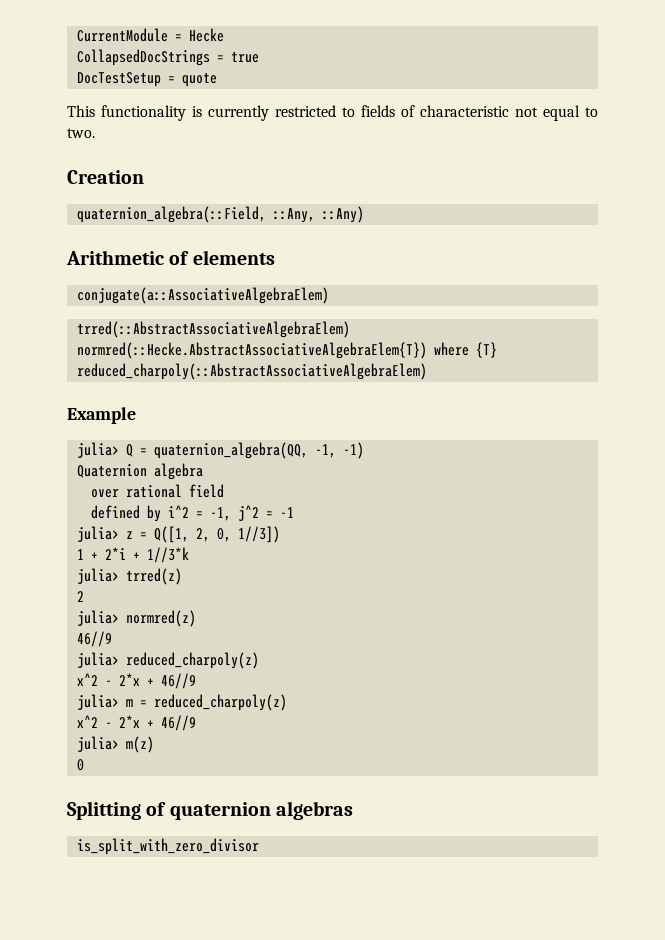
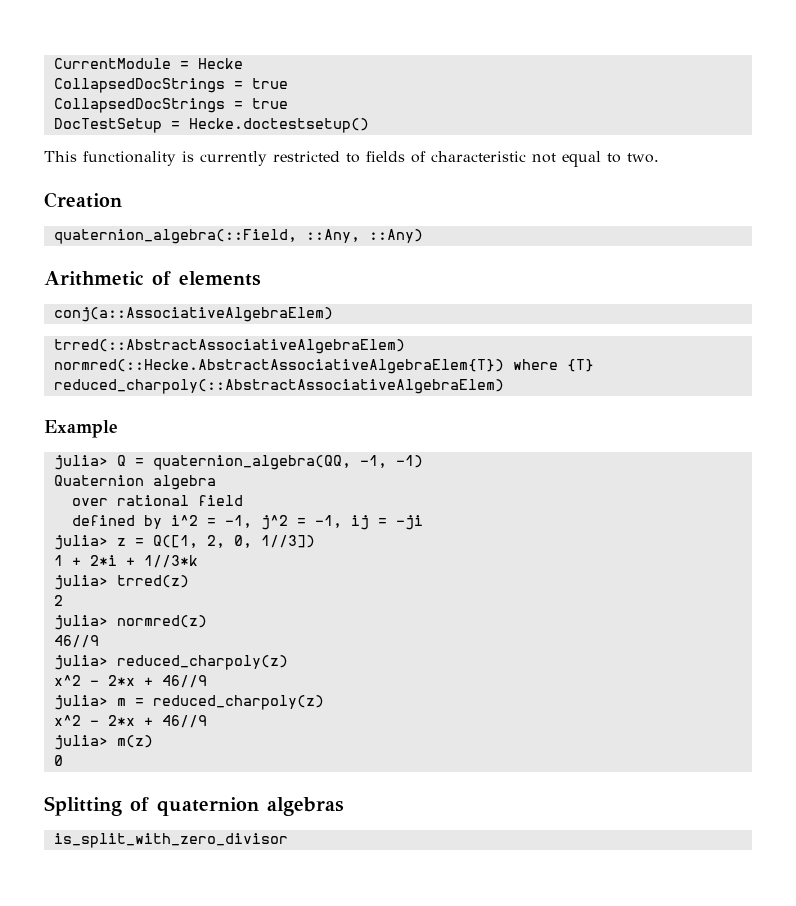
(259, 57) none -> [53,98,288,113] // CollapsedDocStrings = true
[181,73,217,87] quote -> [188,118,369,133] Hecke.doctestsetup()
[76,287,329,304] conjugate(a::AssociativeAlgebraElem) -> [53,307,333,322] conj(a::AssociativeAlgebraElem)
[279,507,294,518] -1 -> [314,515,423,530] -1, ij = -ji

